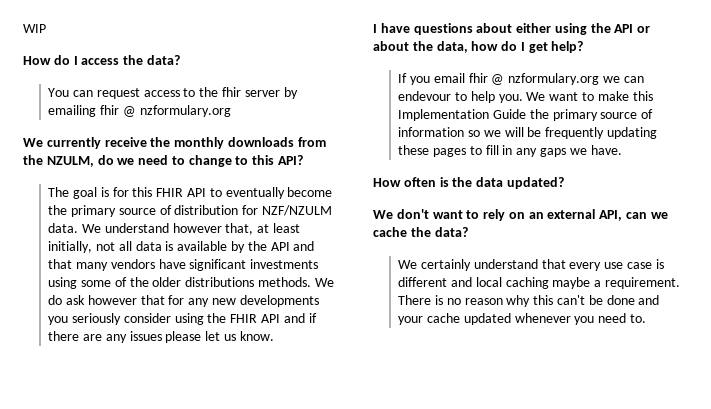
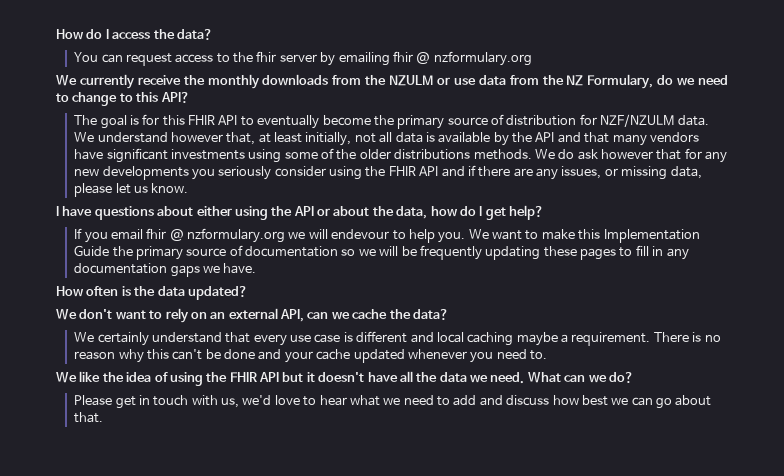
[23,24,46,33] WIP // -> (56, 34) none
[46,156,94,167] NZULM, -> [389,74,654,89] NZULM or use data from the NZ Formulary,
[129,331,162,341] issues -> [561,166,702,180] issues, or missing data,
[623,76,644,83] can -> [308,229,328,239] will
[398,127,465,137] information -> [245,246,339,257] documentation
(538, 152) none -> [74,263,168,274] documentation
(647, 318) none -> [56,371,634,386] [74,395,712,409] [74,412,104,423] // We like the idea of using the FHIR API but it doesn't have all the data we need. What can we do? // Please get in touch with us, we'd love to hear what we need to add and discuss how best we can go about that.

